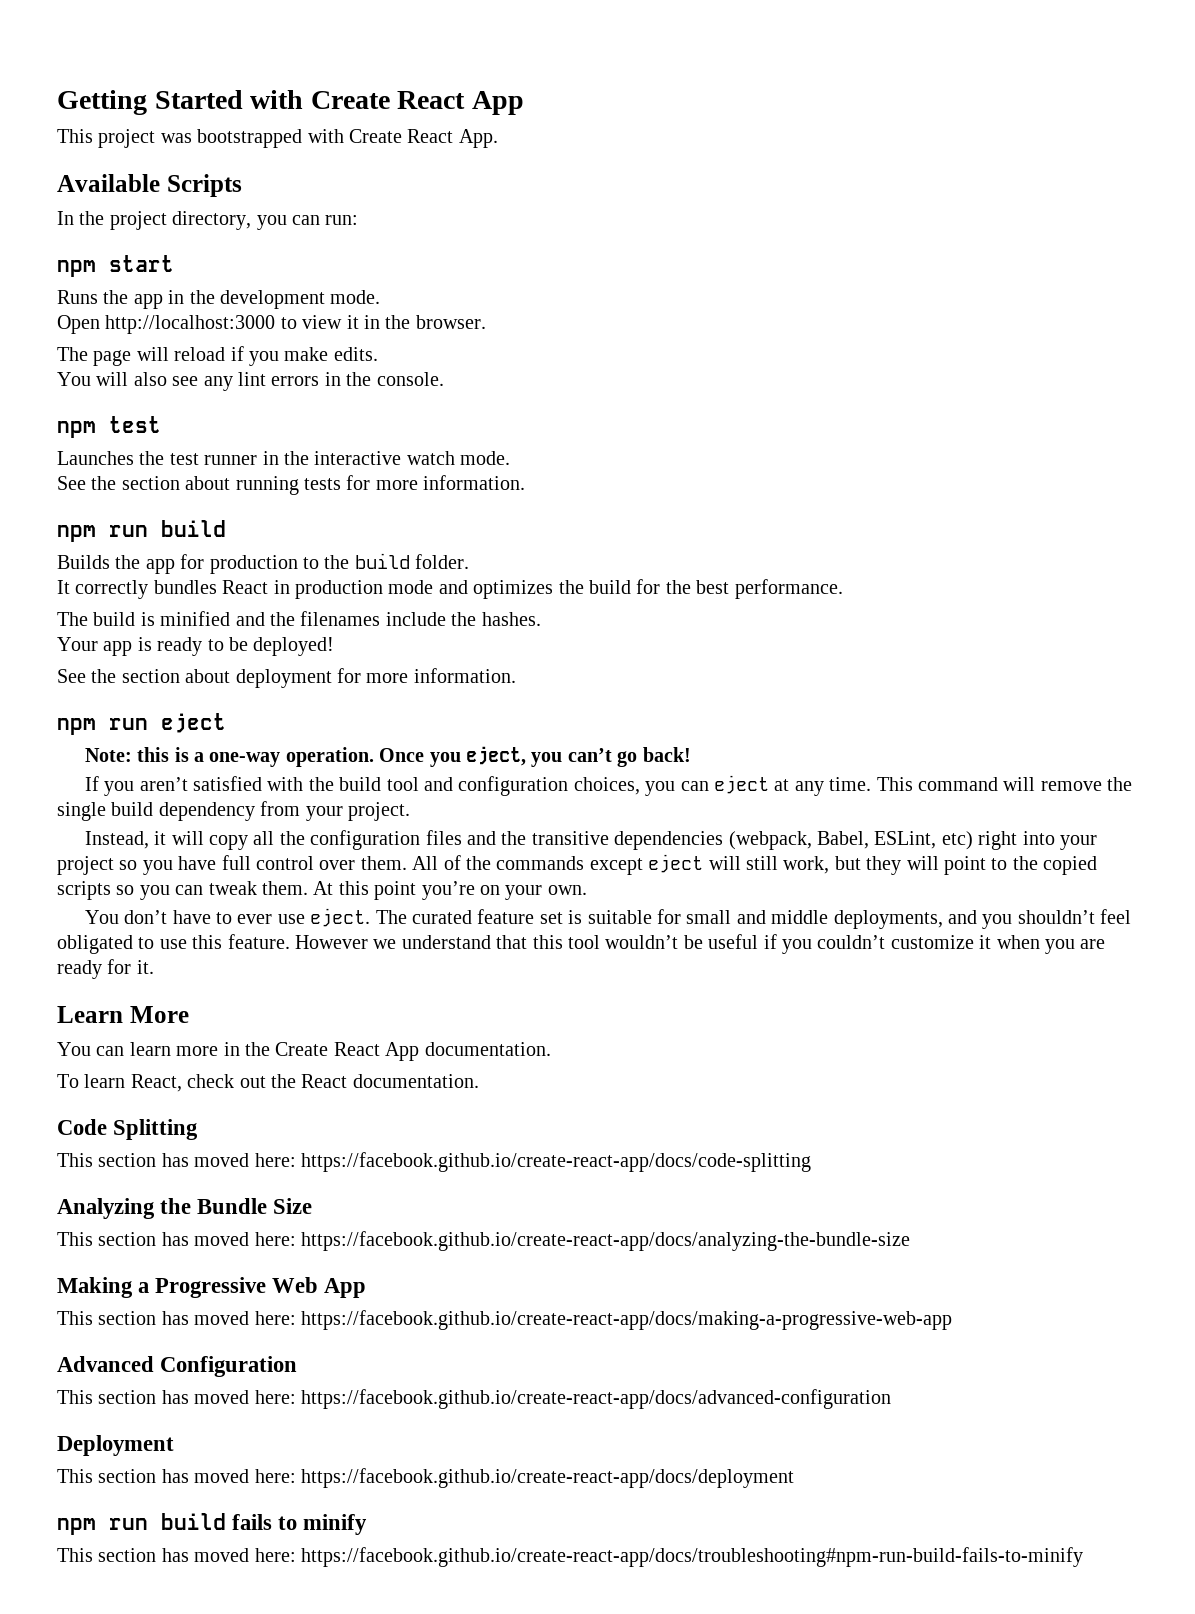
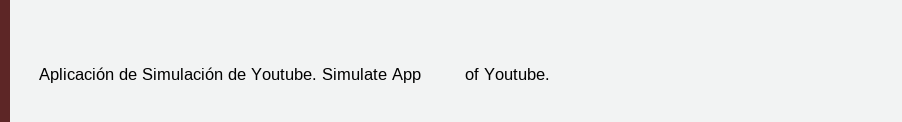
[57,90,524,115] [57,129,498,148] [57,174,242,197] [57,211,359,230] [57,255,174,277] [57,290,381,309] [57,315,486,334] [57,346,378,366] [57,372,444,391] [57,416,161,438] [57,451,511,465] [57,475,526,495] [57,520,226,542] [57,553,470,574] [57,579,843,599] [57,611,541,626] [57,637,335,656] [57,668,516,688] [57,713,226,735] [84,746,691,767] [84,775,1133,796] [57,801,410,821] [84,830,1097,850] [57,854,1098,875] [57,881,587,900] [84,908,1132,929] [57,934,1106,954] [57,959,154,979] [57,1006,189,1023] [57,1042,551,1061] [57,1074,479,1092] [57,1119,199,1140] [57,1152,811,1172] [57,1198,313,1219] [57,1231,910,1251] [57,1277,367,1298] [57,1310,952,1330] [57,1356,298,1377] [57,1389,891,1409] [57,1435,174,1456] [57,1468,794,1488] [57,1513,368,1535] [57,1547,1083,1567] Getting Started with Create React App // This project was bootstrapped with Create React App. // Available Scripts // In the project directory, you can run: // npm start // Runs the app in the development mode. // Open http://localhost:3000 to view it in the browser. // The page will reload if you make edits. // You will also see any lint errors in the console. // npm test // Launches the test runner in the interactive watch mode. // See the section about running tests for more information. // npm run build // Builds the app for production to the build folder. // It correctly bundles React in production mode and optimizes the build for the best performance. // The build is minified and the filenames include the hashes. // Your app is ready to be deployed! // See the section about deployment for more information. // npm run eject // Note: this is a one-way operation. Once you eject, you can’t go back! // If you aren’t satisfied with the build tool and configuration choices, you can eject at any time. This command will remove the single build dependency from your project. // Instead, it will copy all the configuration files and the transitive dependencies (webpack, Babel, ESLint, etc) right into your project so you have full control over them. All of the commands except eject will still work, but they will point to the copied scripts so you can tweak them. At this point you’re on your own. // You don’t have to ever use eject. The curated feature set is suitable for small and middle deployments, and you shouldn’t feel obligated to use this feature. However we understand that this tool wouldn’t be useful if you couldn’t customize it when you are ready for it. // Learn More // You can learn more in the Create React App documentation. // To learn React, check out the React documentation. // Code Splitting // This section has moved here: https://facebook.github.io/create-react-app/docs/code-splitting // Analyzing the Bundle Size // This section has moved here: https://facebook.github.io/create-react-app/docs/analyzing-the-bundle-size // Making a Progressive Web App // This section has moved here: https://facebook.github.io/create-react-app/docs/making-a-progressive-web-app // Advanced Configuration // This section has moved here: https://facebook.github.io/create-react-app/docs/advanced-configuration // Deployment // This section has moved here: https://facebook.github.io/create-react-app/docs/deployment // npm run build fails to minify // This section has moved here: https://facebook.github.io/create-react-app/docs/troubleshooting#npm-run-build-fails-to-minify -> [39,67,550,83] Aplicación de Simulación de Youtube. Simulate App of Youtube.

